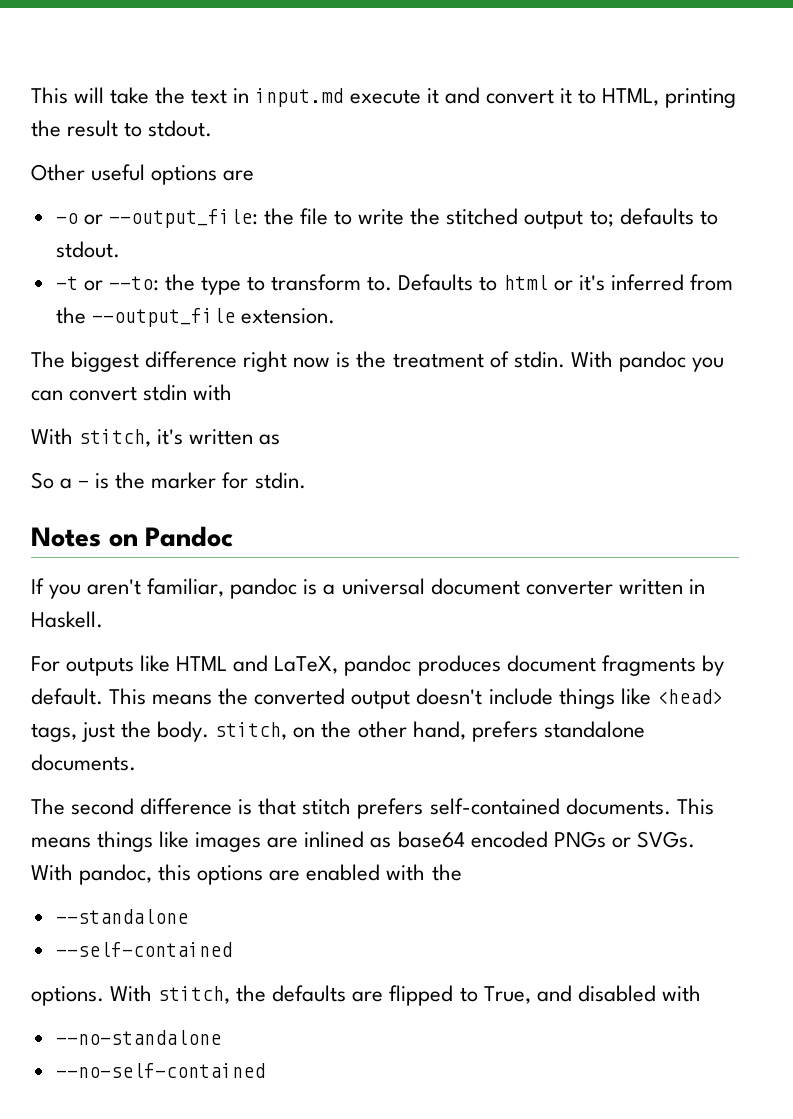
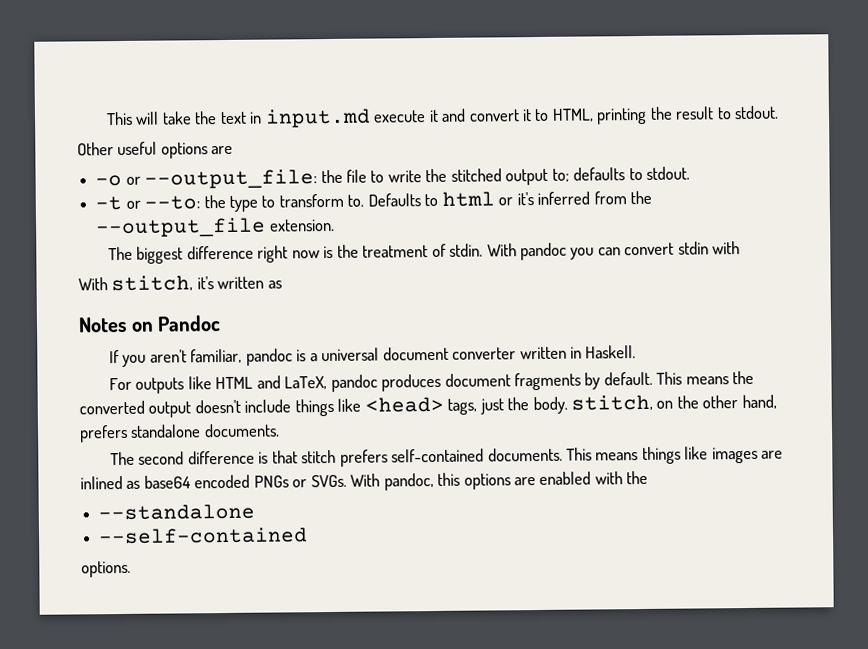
[31,472,306,489] // So a - is the marker for stdin. -> (282, 284) none
[110,985,701,1006] [55,1030,221,1045] [55,1063,265,1078] With stitch, the defaults are flipped to True, and disabled with // --no-standalone // --no-self-contained -> (131, 569) none

